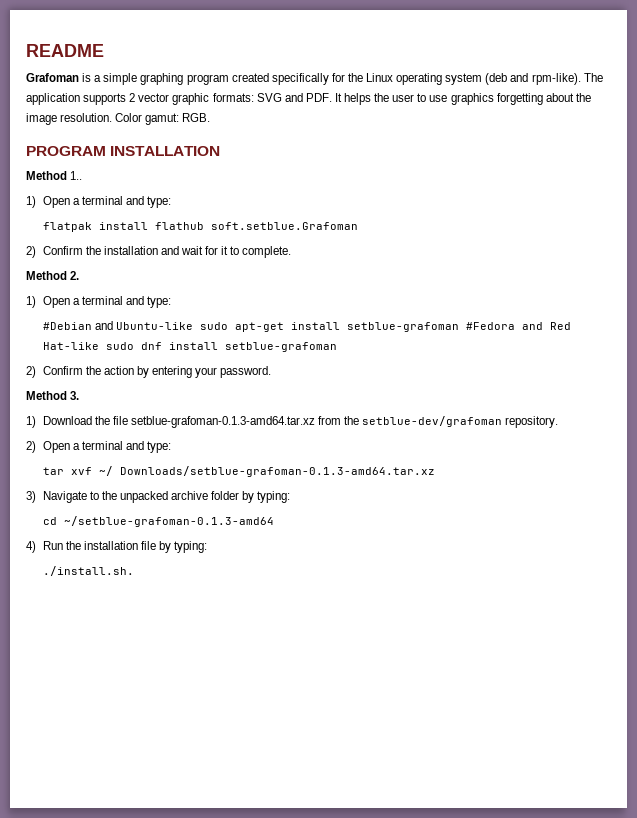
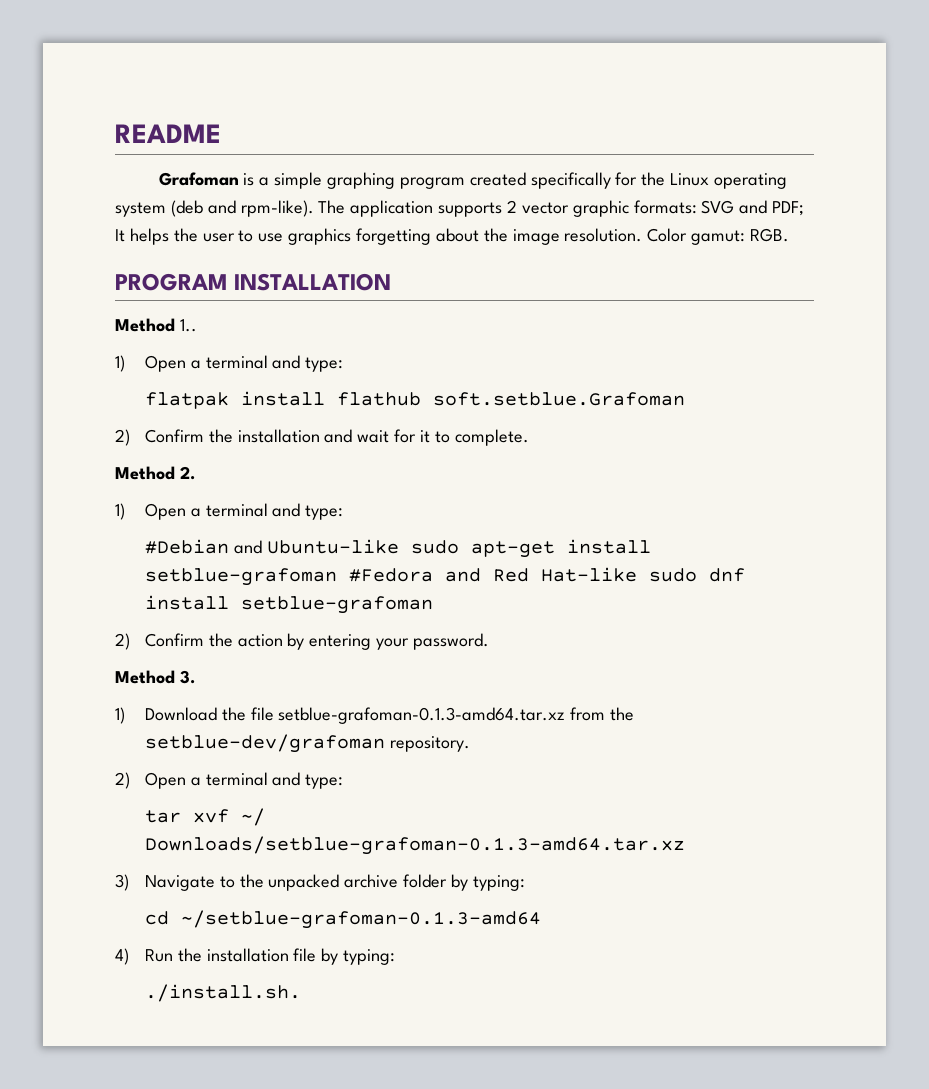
[305,93,332,102] PDF. -> [772,201,805,216] PDF;

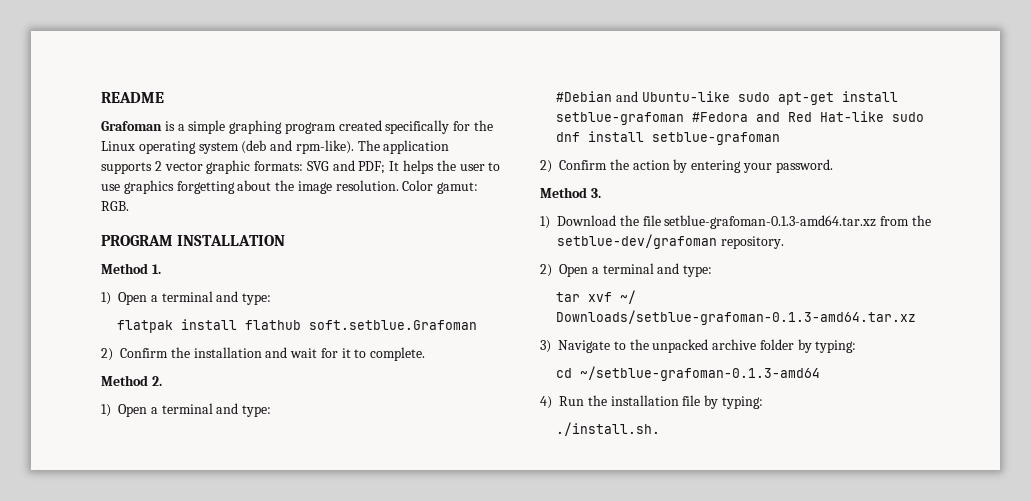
[179,319,197,332] 1.. -> [151,264,161,274] 1.

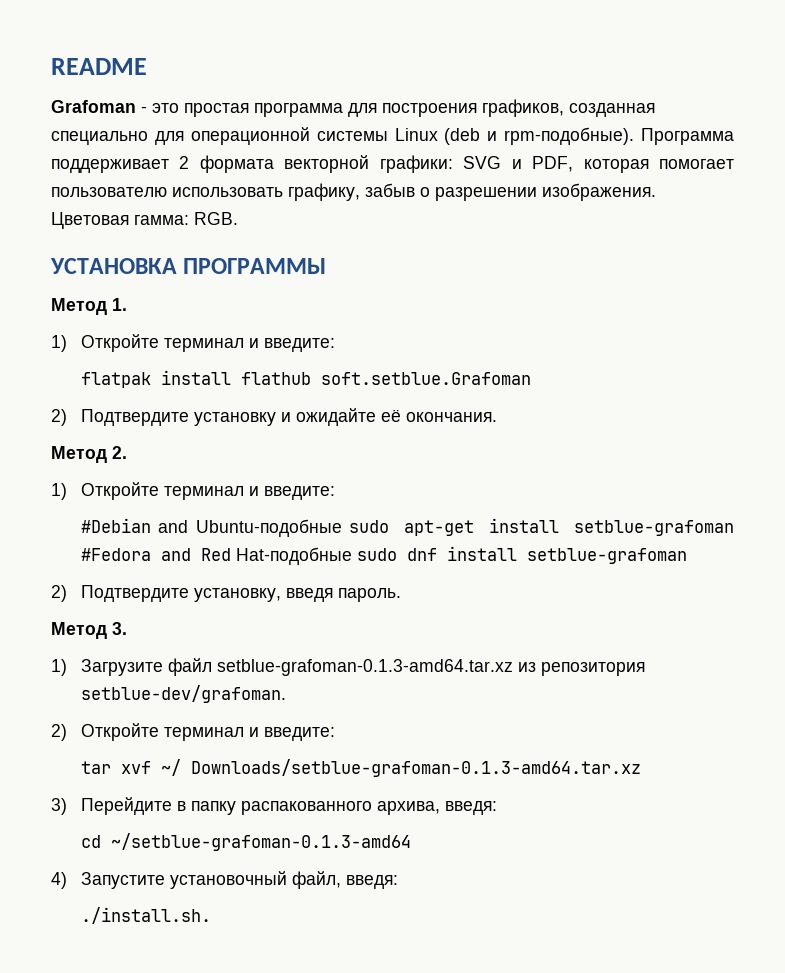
[164,120,494,134] [101,140,450,154] [101,160,501,174] [101,180,479,194] [101,201,129,211] [101,235,286,246] [101,263,161,274] [101,291,272,305] is a simple graphing program created specifically for the Linux operating system (deb and rpm-like). The application supports 2 vector graphic formats: SVG and PDF; It helps the user to use graphics forgetting about the image resolution. Color gamut: RGB. // PROGRAM INSTALLATION // Method 1. // 1) Open a terminal and type: -> [141,99,655,117] [51,127,734,145] [51,155,735,173] [51,183,656,201] [51,212,238,229] [50,258,327,274] [51,298,127,315] [51,334,335,352] - это простая программа для построения графиков, созданная специально для операционной системы Linux (deb и rpm-подобные). Программа поддерживает 2 формата векторной графики: SVG и PDF, которая помогает пользователю использовать графику, забыв о разрешении изображения. Цветовая гамма: RGB. // УСТАНОВКА ПРОГРАММЫ // Метод 1. // 1) Откройте терминал и введите:
[120,347,426,361] [101,375,162,386] [101,403,272,417] Confirm the installation and wait for it to complete. // Method 2. // 1) Open a terminal and type: -> [80,408,497,426] [51,446,127,463] [51,482,335,500] Подтвердите установку и ожидайте её окончания. // Метод 2. // 1) Откройте терминал и введите:
[642,91,731,102] Ubuntu-like -> [195,519,342,537] Ubuntu-подобные
[820,111,885,122] Hat-like -> [235,547,352,565] Hat-подобные
[559,159,833,173] [540,187,601,198] [540,215,931,229] [557,234,784,249] [540,263,713,277] Confirm the action by entering your password. // Method 3. // 1) Download the file setblue-grafoman-0.1.3-amd64.tar.xz from the setblue-dev/grafoman repository. // 2) Open a terminal and type: -> [80,585,401,602] [51,622,127,639] [51,658,645,676] [80,685,286,703] [51,723,335,741] Подтвердите установку, введя пароль. // Метод 3. // 1) Загрузите файл setblue-grafoman-0.1.3-amd64.tar.xz из репозитория setblue-dev/grafoman. // 2) Откройте терминал и введите:
[558,339,857,353] [556,366,821,381] [540,395,763,409] Navigate to the unpacked archive folder by typing: // cd ~/setblue-grafoman-0.1.3-amd64 // 4) Run the installation file by typing: -> [80,797,497,815] [80,833,411,851] [51,871,398,889] Перейдите в папку распакованного архива, введя: // cd ~/setblue-grafoman-0.1.3-amd64 // 4) Запустите установочный файл, введя:

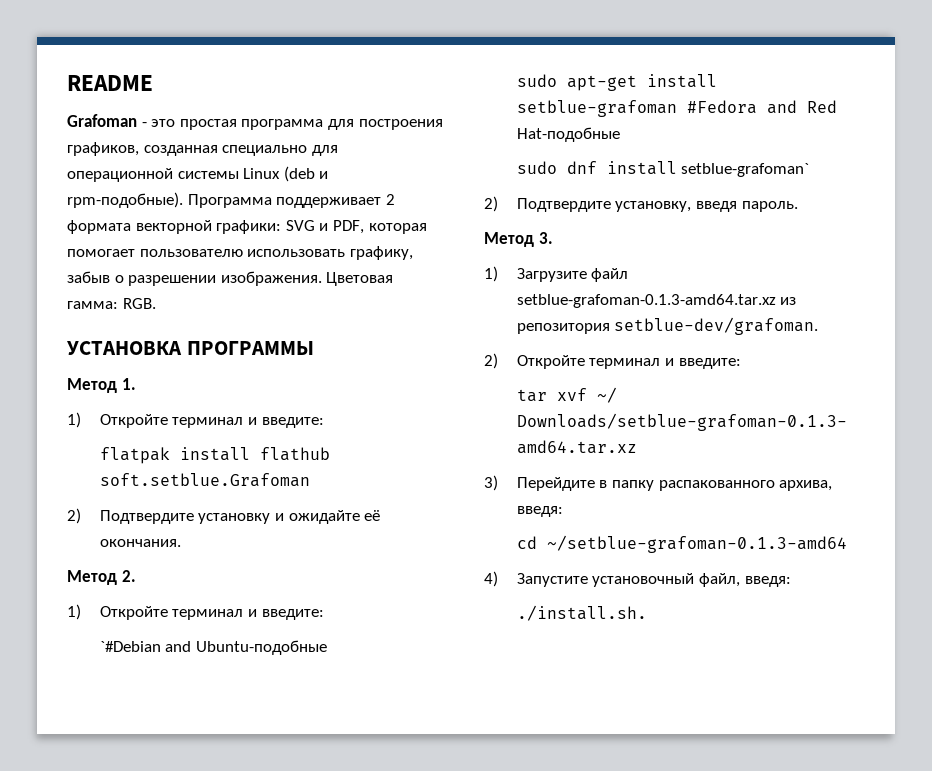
[80,518,151,533] #Debian -> [99,641,161,652] `#Debian
(342, 528) none -> (327, 647) //
(352, 556) none -> (620, 134) //
[526,548,687,564] setblue-grafoman -> [681,163,810,177] setblue-grafoman`

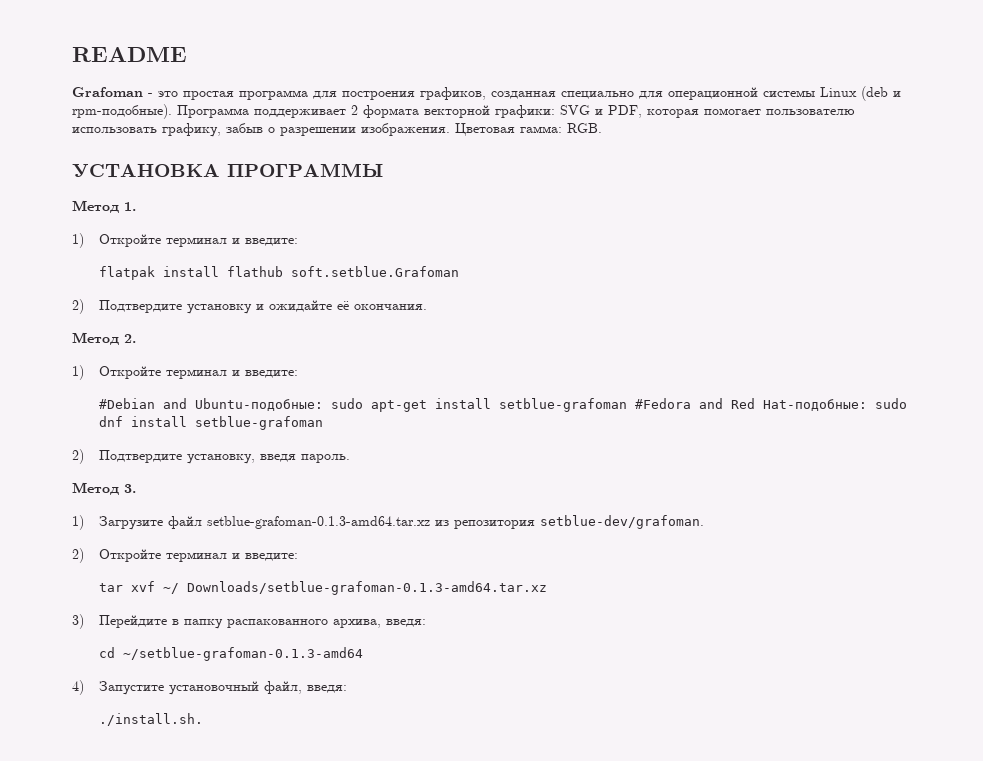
[99,640,327,655] `#Debian and Ubuntu-подобные // -> [99,398,324,411] #Debian and Ubuntu-подобные:
[516,127,620,142] Hat-подобные // -> [763,399,868,411] Hat-подобные:
[681,163,810,177] setblue-grafoman` -> [195,416,324,430] setblue-grafoman

